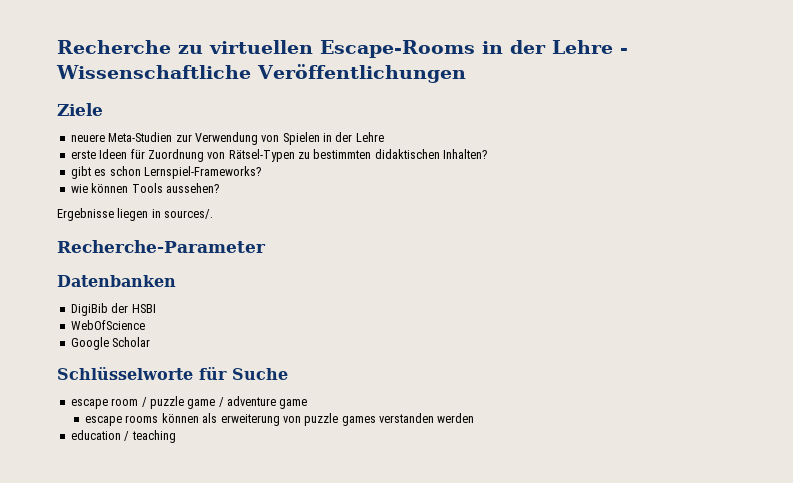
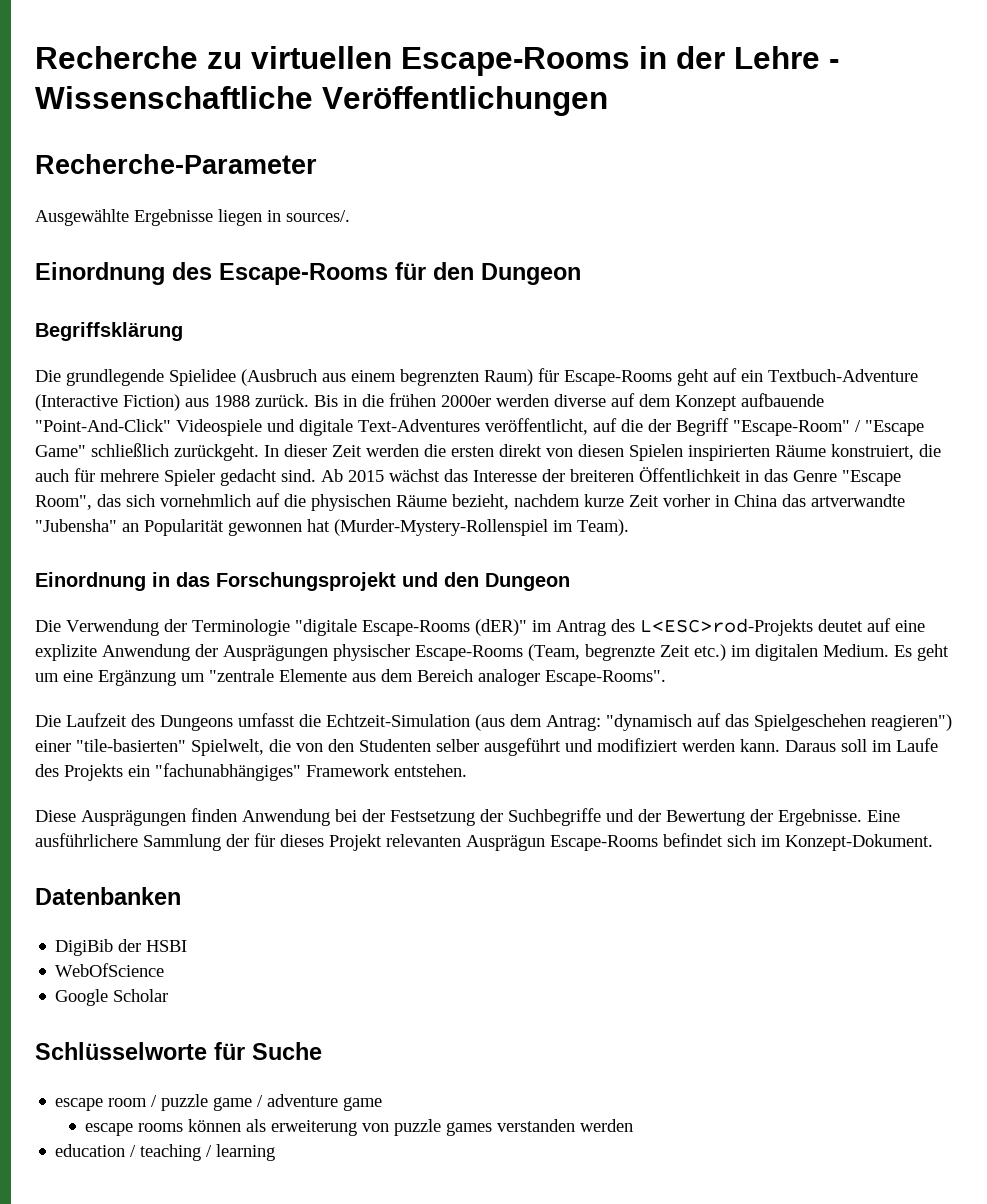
[57,103,103,116] [70,132,384,145] [70,149,488,162] [70,166,261,179] [70,183,219,193] [57,208,214,221] [57,240,266,253] Ziele // neuere Meta-Studien zur Verwendung von Spielen in der Lehre // erste Ideen für Zuordnung von Rätsel-Typen zu bestimmten didaktischen Inhalten? // gibt es schon Lernspiel-Frameworks? // wie können Tools aussehen? // Ergebnisse liegen in sources/. // Recherche-Parameter -> [35,154,317,174] [35,209,350,226] [35,262,581,285] [35,322,183,341] [35,368,918,386] [35,393,824,411] [35,418,924,436] [35,443,941,461] [35,467,901,486] [35,493,905,511] [35,519,629,536] [35,572,570,591] [35,618,925,636] [35,644,949,661] [35,669,666,686] [35,713,952,731] [35,738,938,756] [35,763,467,781] [35,808,900,826] [35,833,933,851] Recherche-Parameter // Ausgewählte Ergebnisse liegen in sources/. // Einordnung des Escape-Rooms für den Dungeon // Begriffsklärung // Die grundlegende Spielidee (Ausbruch aus einem begrenzten Raum) für Escape-Rooms geht auf ein Textbuch-Adventure (Interactive Fiction) aus 1988 zurück. Bis in die frühen 2000er werden diverse auf dem Konzept aufbauende "Point-And-Click" Videospiele und digitale Text-Adventures veröffentlicht, auf die der Begriff "Escape-Room" / "Escape Game" schließlich zurückgeht. In dieser Zeit werden die ersten direkt von diesen Spielen inspirierten Räume konstruiert, die auch für mehrere Spieler gedacht sind. Ab 2015 wächst das Interesse der breiteren Öffentlichkeit in das Genre "Escape Room", das sich vornehmlich auf die physischen Räume bezieht, nachdem kurze Zeit vorher in China das artverwandte "Jubensha" an Popularität gewonnen hat (Murder-Mystery-Rollenspiel im Team). // Einordnung in das Forschungsprojekt und den Dungeon // Die Verwendung der Terminologie "digitale Escape-Rooms (dER)" im Antrag des L<ESC>rod-Projekts deutet auf eine explizite Anwendung der Ausprägungen physischer Escape-Rooms (Team, begrenzte Zeit etc.) im digitalen Medium. Es geht um eine Ergänzung um "zentrale Elemente aus dem Bereich analoger Escape-Rooms". // Die Laufzeit des Dungeons umfasst die Echtzeit-Simulation (aus dem Antrag: "dynamisch auf das Spielgeschehen reagieren") einer "tile-basierten" Spielwelt, die von den Studenten selber ausgeführt und modifiziert werden kann. Daraus soll im Laufe des Projekts ein "fachunabhängiges" Framework entstehen. // Diese Ausprägungen finden Anwendung bei der Festsetzung der Suchbegriffe und der Bewertung der Ergebnisse. Eine ausführlichere Sammlung der für dieses Projekt relevanten Ausprägun Escape-Rooms befindet sich im Konzept-Dokument.
(176, 436) none -> [206,1144,276,1161] / learning

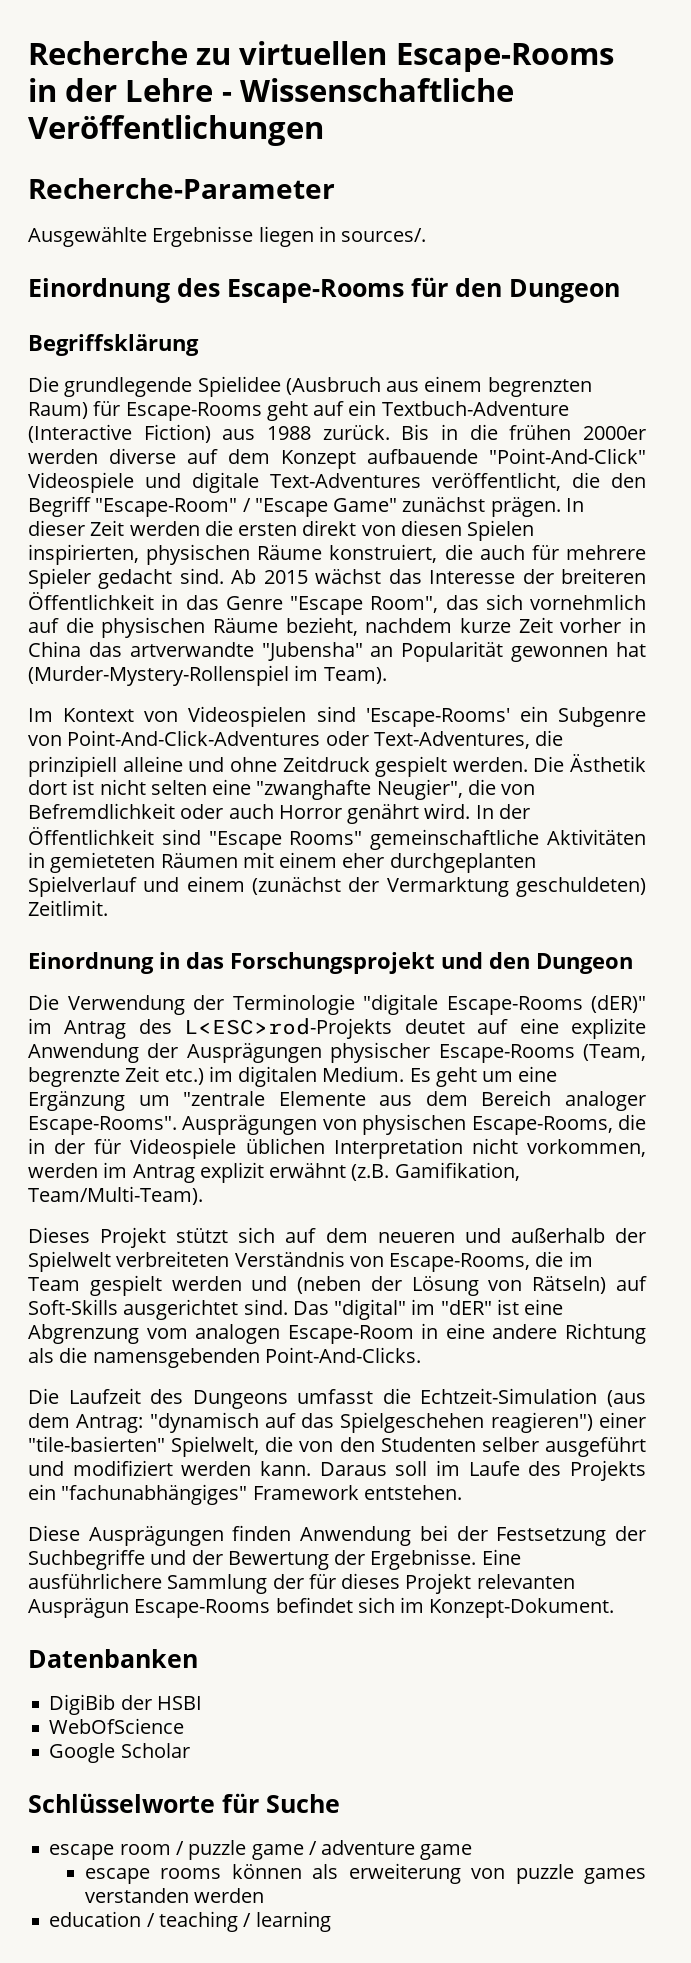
[593,418,671,432] auf die der -> [571,472,646,488] die den
[91,443,259,461] schließlich zurückgeht. -> [402,497,561,517] zunächst prägen.
[688,445,770,461] inspirierten -> [28,544,251,565] inspirierten, physischen
(629, 527) none -> [28,706,646,727] [28,730,564,749] [28,754,646,777] [28,779,536,800] [28,803,530,824] [28,827,646,850] [28,852,536,873] [28,876,646,897] [28,900,108,916] // Im Kontext von Videospielen sind 'Escape-Rooms' ein Subgenre von Point-And-Click-Adventures oder Text-Adventures, die prinzipiell alleine und ohne Zeitdruck gespielt werden. Die Ästhetik dort ist nicht selten eine "zwanghafte Neugier", die von Befremdlichkeit oder auch Horror genährt wird. In der Öffentlichkeit sind "Escape Rooms" gemeinschaftliche Aktivitäten in gemieteten Räumen mit einem eher durchgeplanten Spielverlauf und einem (zunächst der Vermarktung geschuldeten) Zeitlimit.
(666, 678) none -> [182,1114,647,1135] [28,1138,646,1159] [28,1162,520,1183] [28,1186,203,1205] [28,1227,646,1248] [28,1251,593,1272] [28,1275,648,1296] [28,1299,564,1320] [28,1323,646,1344] [28,1347,421,1368] Ausprägungen von physischen Escape-Rooms, die in der für Videospiele üblichen Interpretation nicht vorkommen, werden im Antrag explizit erwähnt (z.B. Gamifikation, Team/Multi-Team). // Dieses Projekt stützt sich auf dem neueren und außerhalb der Spielwelt verbreiteten Verständnis von Escape-Rooms, die im Team gespielt werden und (neben der Lösung von Rätseln) auf Soft-Skills ausgerichtet sind. Das "digital" im "dER" ist eine Abgrenzung vom analogen Escape-Room in eine andere Richtung als die namensgebenden Point-And-Clicks.

